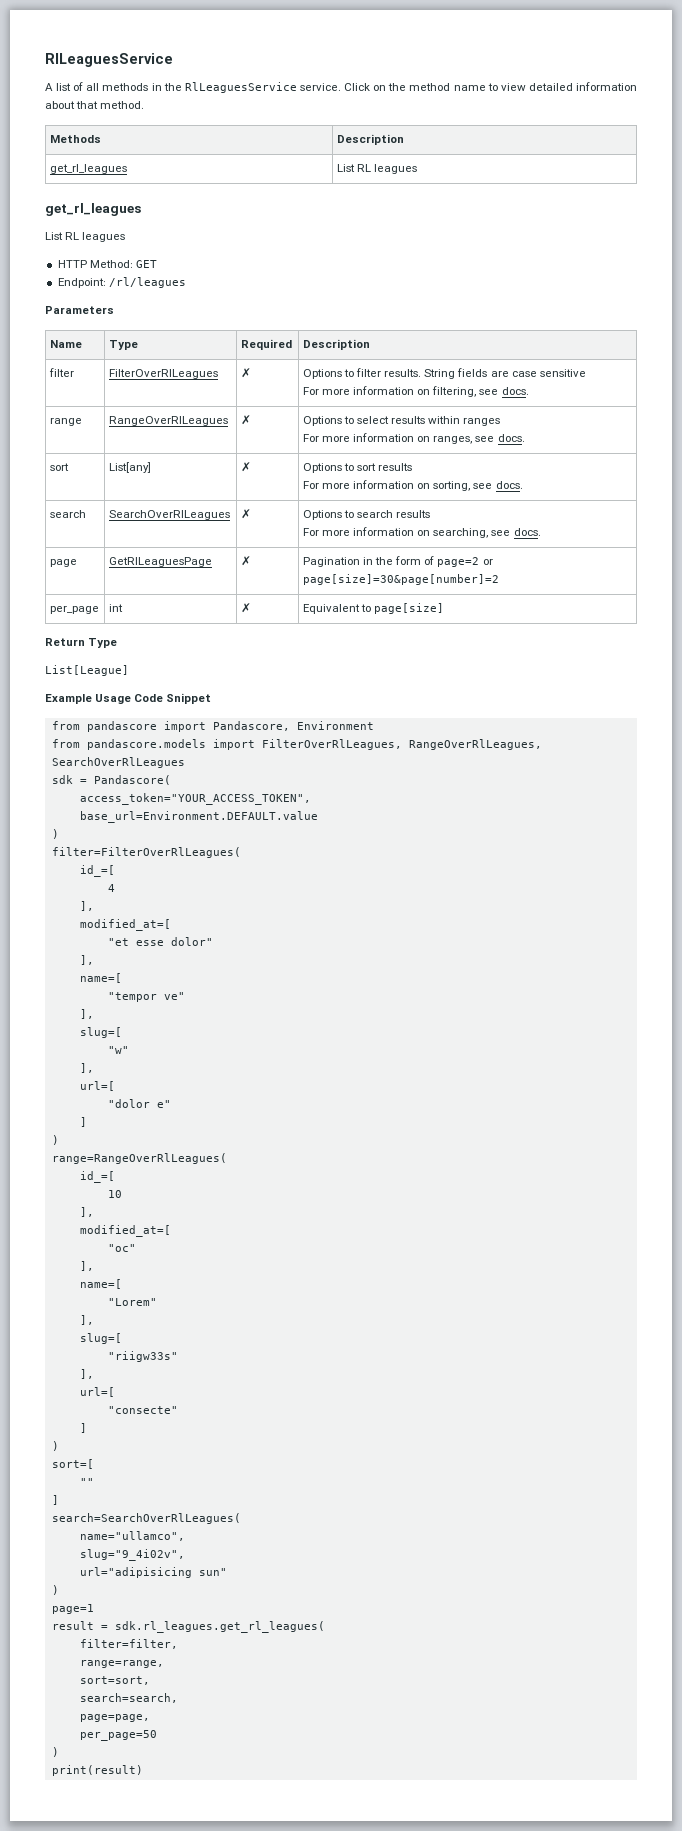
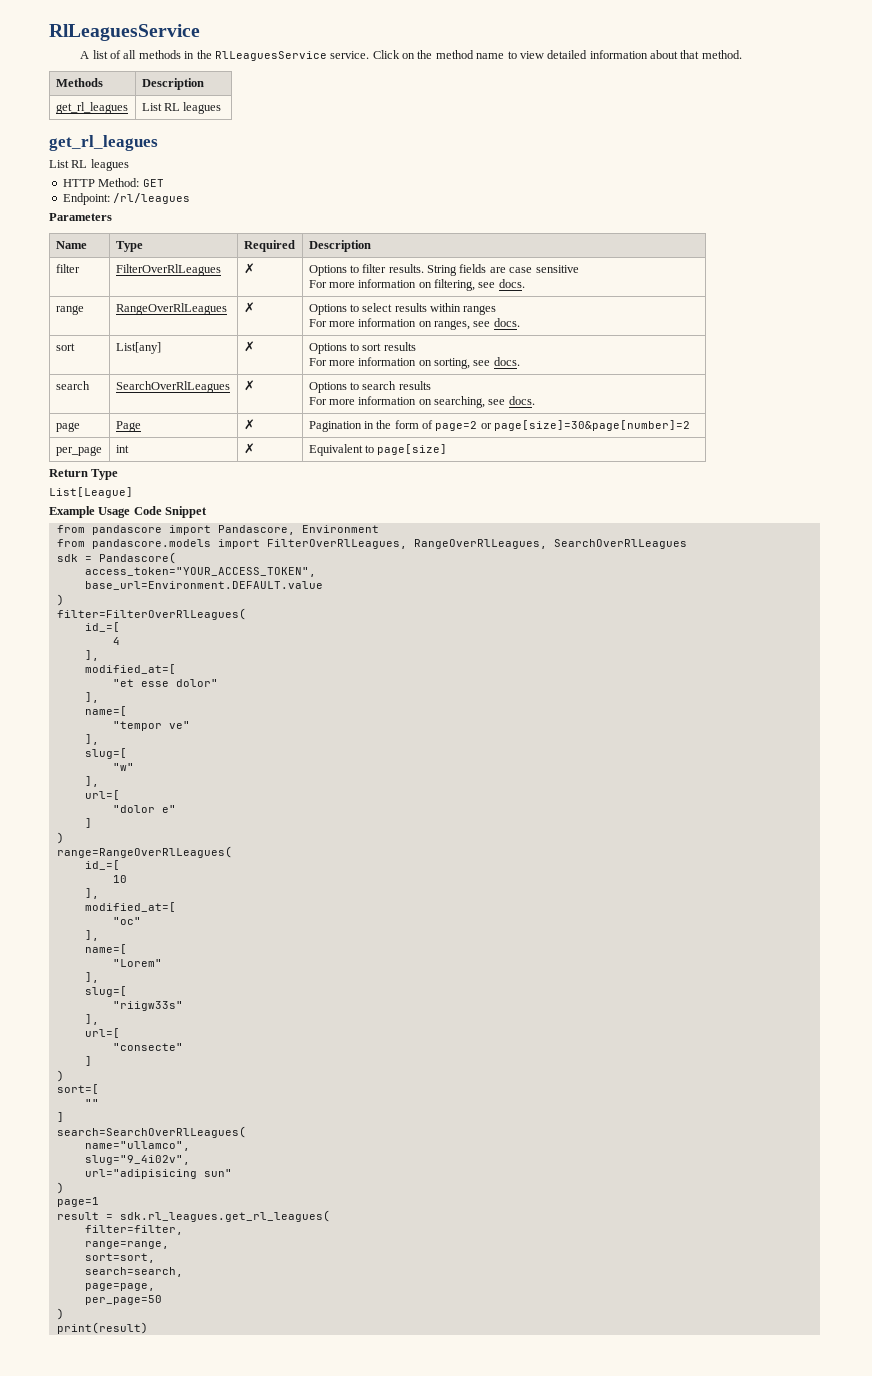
[108,557,212,567] GetRlLeaguesPage -> [115,421,141,432] Page

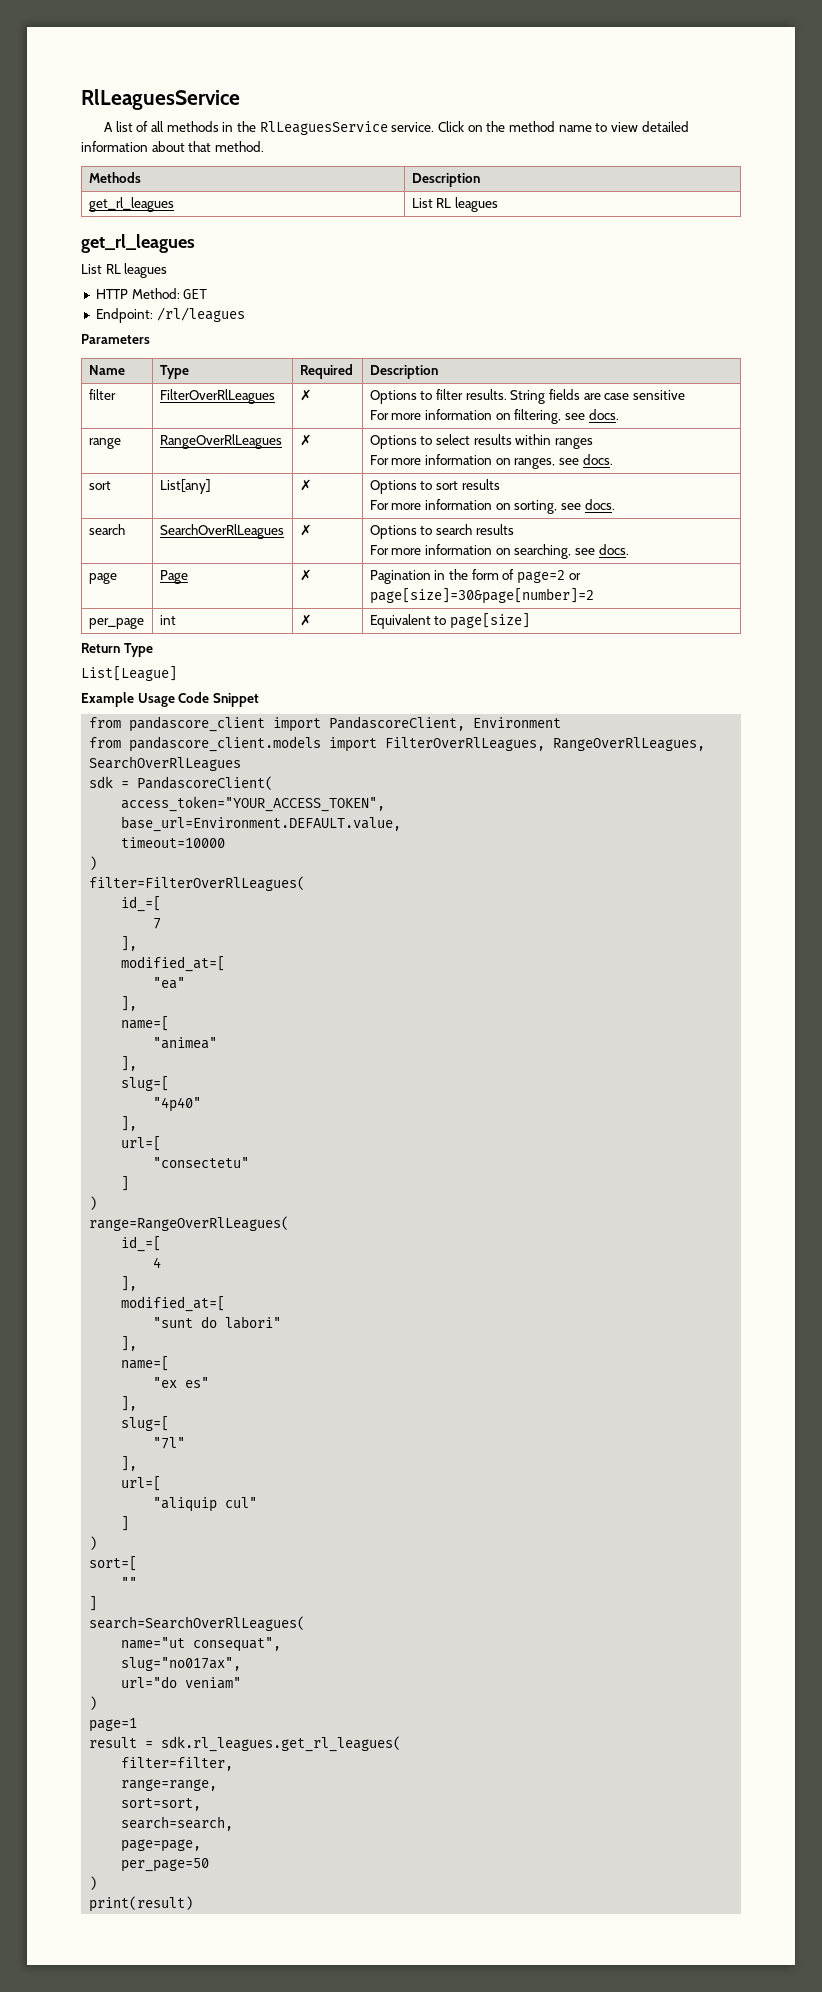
[91,525,295,535] pandascore import Pandascore, -> [129,716,466,732] pandascore_client import PandascoreClient,
[91,539,211,549] pandascore.models -> [129,736,322,752] pandascore_client.models
[98,552,176,564] Pandascore( -> [137,776,274,790] PandascoreClient(
[84,581,323,590] base_url=Environment.DEFAULT.value -> [121,816,402,832] [121,837,226,848] base_url=Environment.DEFAULT.value, // timeout=10000
(120, 627) none -> [153,918,162,929] [121,936,138,951] [121,956,226,972] [153,977,186,989] [121,996,138,1011] [121,1016,170,1031] [153,1037,218,1049] [121,1056,138,1071] [121,1076,170,1091] [153,1097,202,1112] [121,1116,138,1131] [121,1136,162,1151] [153,1157,250,1168] [121,1176,130,1191] [89,1196,98,1210] [89,1216,290,1231] [121,1236,162,1252] // 7 // ], // modified_at=[ // "ea" // ], // name=[ // "animea" // ], // slug=[ // "4p40" // ], // url=[ // "consectetu" // ] // ) // range=RangeOverRlLeagues( // id_=[
[112,679,218,687] [84,692,99,703] [84,706,127,716] [112,721,190,731] [84,734,99,745] [84,748,127,759] [112,763,134,771] [84,776,99,787] [84,790,120,800] [112,805,176,813] [84,818,92,828] [56,832,64,844] [56,846,232,858] [84,860,120,870] [112,875,127,883] [84,888,99,899] [84,902,176,912] [112,917,141,925] [84,930,99,941] [84,944,127,954] [112,959,162,967] [84,972,99,983] [84,986,127,997] [112,1001,183,1011] [84,1014,99,1025] [84,1028,120,1038] [112,1043,183,1051] "et esse dolor" // ], // name=[ // "tempor ve" // ], // slug=[ // "w" // ], // url=[ // "dolor e" // ] // ) // range=RangeOverRlLeagues( // id_=[ // 10 // ], // modified_at=[ // "oc" // ], // name=[ // "Lorem" // ], // slug=[ // "riigw33s" // ], // url=[ // "consecte" -> [153,1316,282,1329] [121,1336,138,1351] [121,1356,170,1371] [153,1377,210,1388] [121,1396,138,1411] [121,1416,170,1431] [153,1437,186,1449] [121,1456,138,1471] [121,1476,162,1491] [153,1497,258,1512] "sunt do labori" // ], // name=[ // "ex es" // ], // slug=[ // "7l" // ], // url=[ // "aliquip cul"
[84,1141,190,1151] [84,1155,190,1165] [84,1169,232,1179] name="ullamco", // slug="9_4i02v", // url="adipisicing sun" -> [121,1637,282,1652] [121,1657,242,1671] [121,1676,242,1689] name="ut consequat", // slug="no017ax", // url="do veniam"

